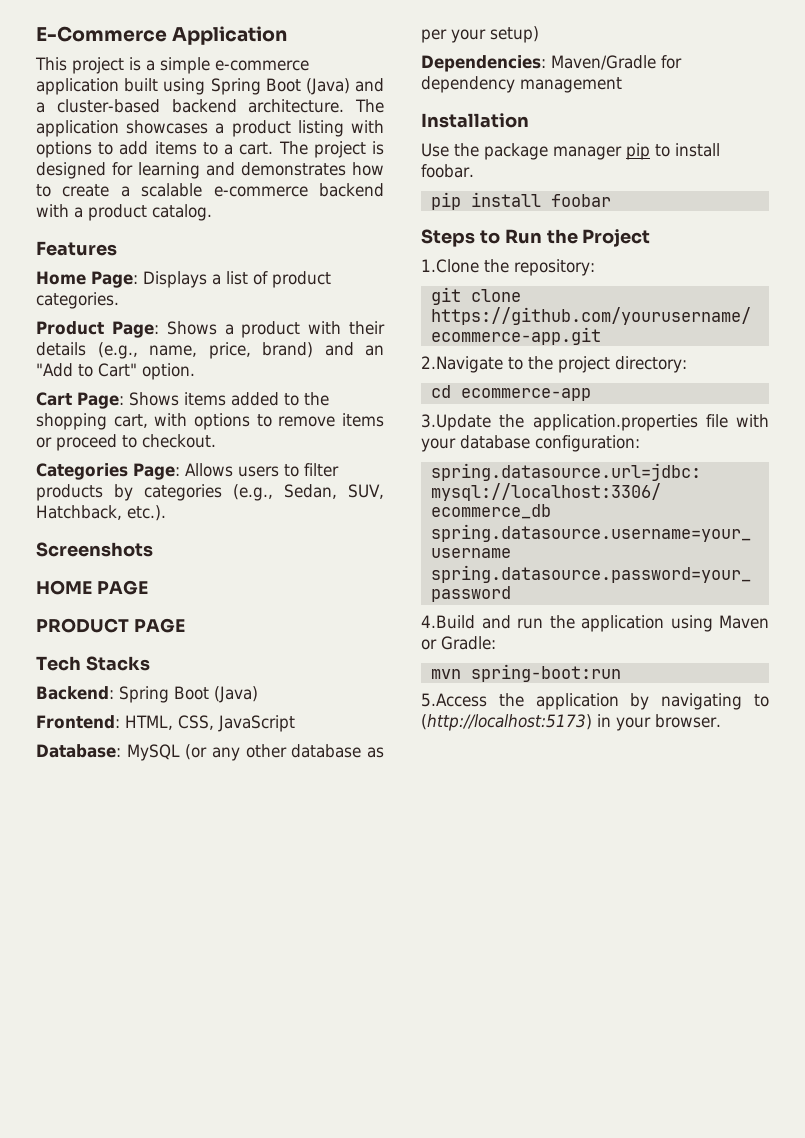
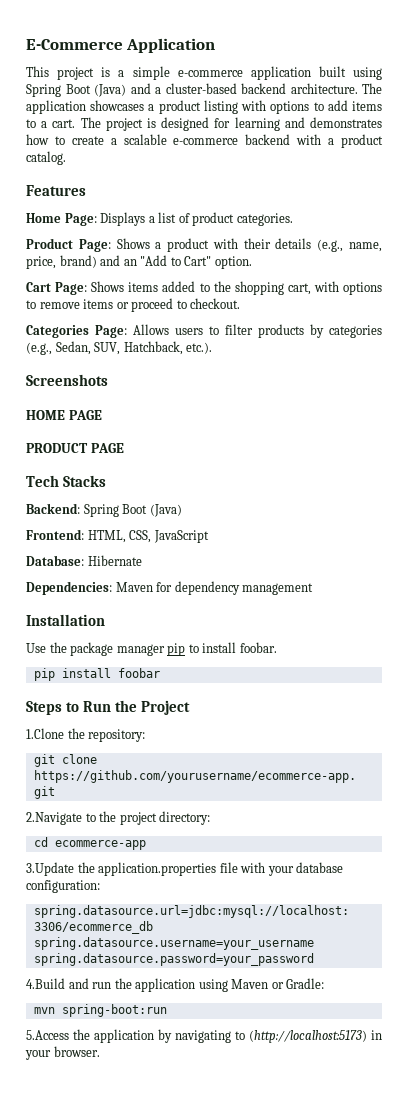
[126,744,384,761] [421,26,539,43] MySQL (or any other database as per your setup) -> [87,555,142,566] Hibernate
[551,55,656,70] Maven/Gradle -> [115,582,153,592] Maven

